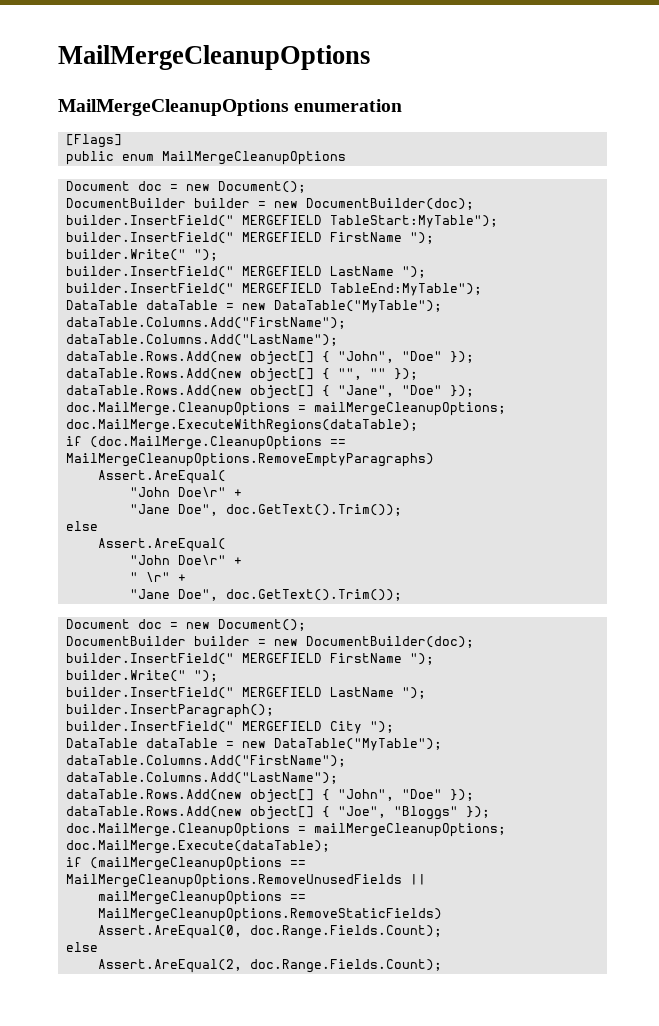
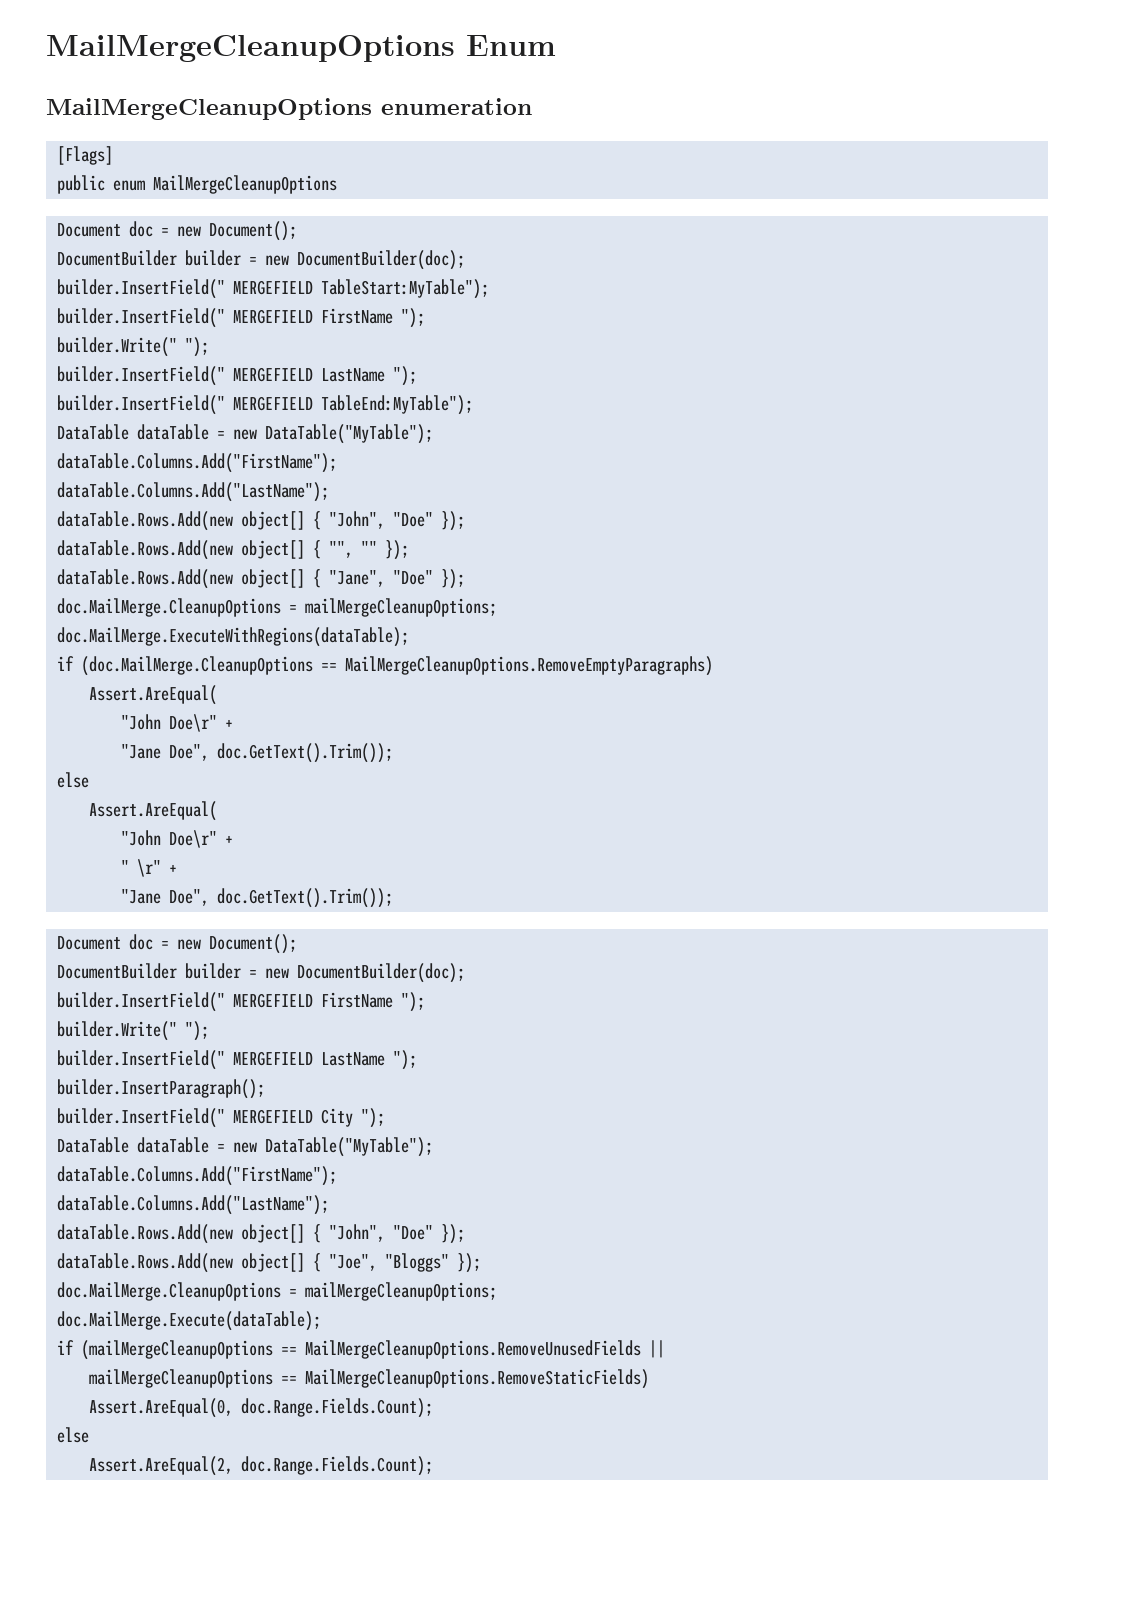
[58,45,370,70] MailMergeCleanupOptions -> [46,35,556,62] MailMergeCleanupOptions Enum

